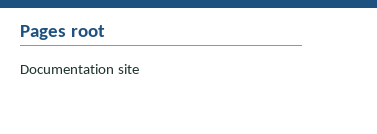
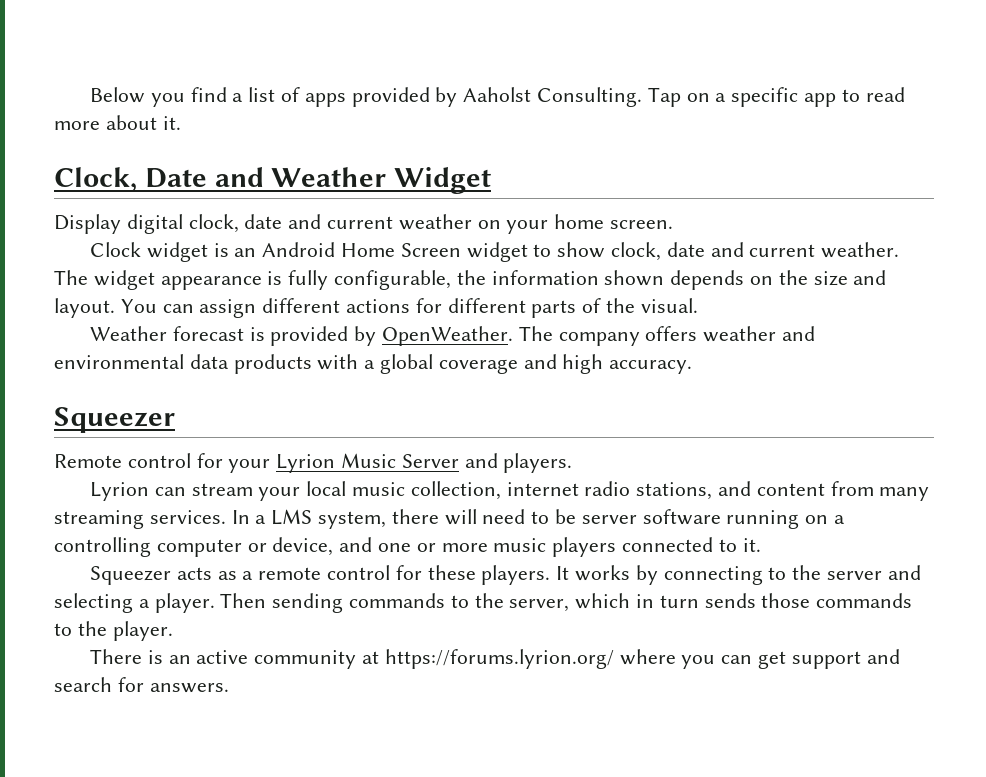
[20,25,105,40] [20,64,139,74] Pages root // Documentation site -> [89,87,905,107] [54,115,181,130] [54,167,492,194] [54,214,674,234] [89,242,900,262] [54,270,887,290] [54,298,698,318] [89,326,816,346] [54,354,693,374] [54,407,175,433] [54,453,573,473] [89,481,930,501] [54,509,846,529] [54,537,761,557] [89,565,921,585] [54,593,913,613] [54,621,173,641] [89,649,900,669] [54,677,229,693] Below you find a list of apps provided by Aaholst Consulting. Tap on a specific app to read more about it. // Clock, Date and Weather Widget // Display digital clock, date and current weather on your home screen. // Clock widget is an Android Home Screen widget to show clock, date and current weather. The widget appearance is fully configurable, the information shown depends on the size and layout. You can assign different actions for different parts of the visual. // Weather forecast is provided by OpenWeather. The company offers weather and environmental data products with a global coverage and high accuracy. // Squeezer // Remote control for your Lyrion Music Server and players. // Lyrion can stream your local music collection, internet radio stations, and content from many streaming services. In a LMS system, there will need to be server software running on a controlling computer or device, and one or more music players connected to it. // Squeezer acts as a remote control for these players. It works by connecting to the server and selecting a player. Then sending commands to the server, which in turn sends those commands to the player. // There is an active community at https://forums.lyrion.org/ where you can get support and search for answers.

